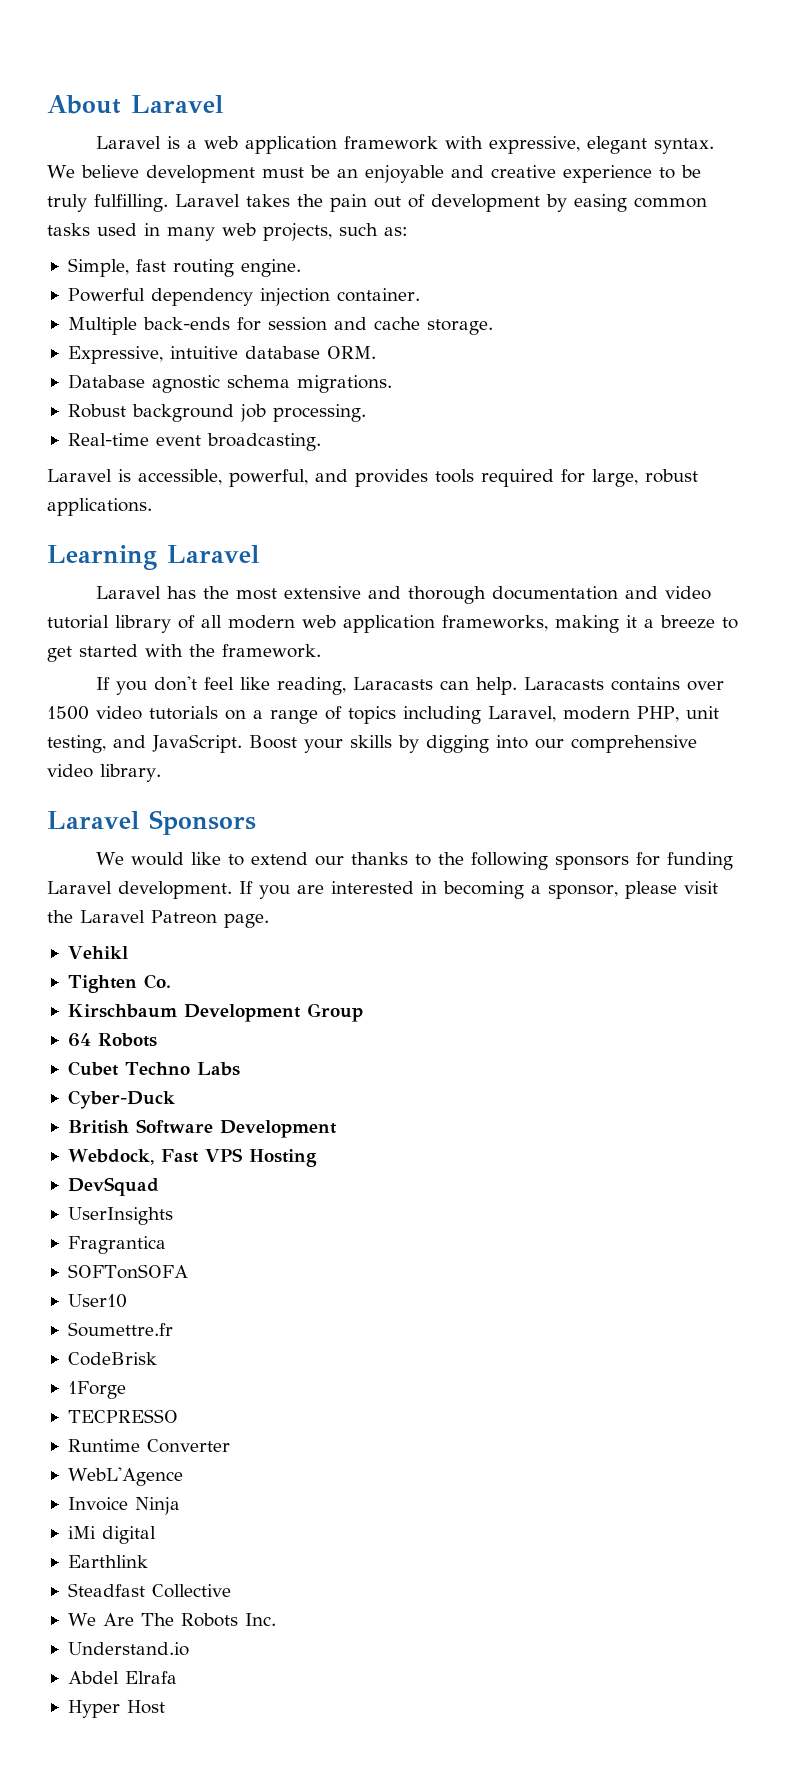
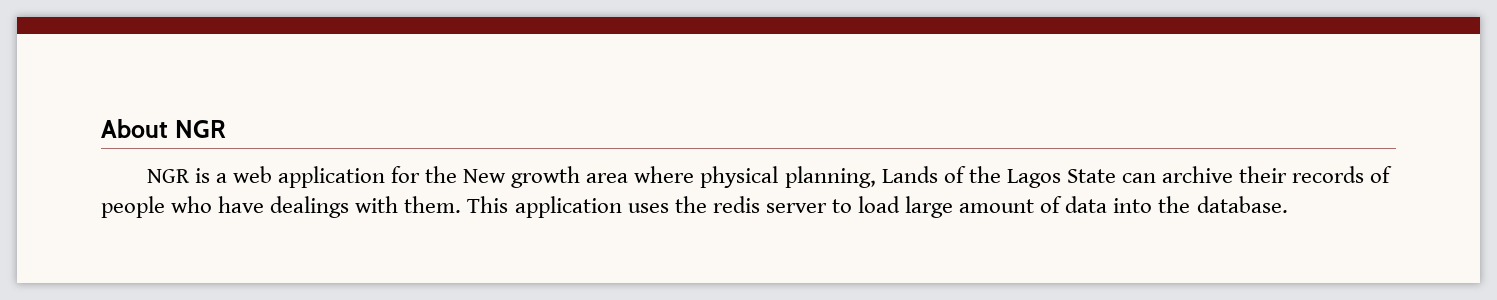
[131,95,223,113] [96,136,162,149] Laravel // Laravel -> [174,120,226,138] [146,169,190,183] NGR // NGR
[344,136,715,154] [47,165,701,183] [47,194,707,212] [47,223,408,241] [67,258,301,277] [67,288,420,306] [67,317,493,335] [67,346,376,364] [67,374,392,393] [67,404,366,422] [67,433,321,451] [47,469,698,487] [47,498,152,516] [47,545,259,570] [96,586,712,604] [47,615,738,633] [47,644,321,662] [96,676,725,695] [47,706,719,724] [47,734,697,753] [47,764,161,782] [47,810,256,835] [96,852,734,870] [47,881,718,899] [47,910,269,928] [67,946,128,959] [67,974,171,993] [67,1003,363,1022] [67,1033,157,1047] [67,1061,240,1076] [67,1090,175,1109] [67,1119,337,1138] [67,1148,317,1167] [67,1177,159,1196] [67,1207,173,1225] [67,1236,166,1254] [67,1264,188,1279] [67,1294,127,1308] [67,1322,173,1337] [67,1352,157,1366] [67,1381,126,1399] [67,1409,178,1423] [67,1439,230,1453] [67,1467,183,1486] [67,1497,180,1515] [67,1526,156,1544] [67,1555,148,1568] [67,1583,231,1598] [67,1613,276,1627] [67,1642,189,1656] [67,1671,177,1684] [67,1700,165,1718] framework with expressive, elegant syntax. We believe development must be an enjoyable and creative experience to be truly fulfilling. Laravel takes the pain out of development by easing common tasks used in many web projects, such as: // Simple, fast routing engine. // Powerful dependency injection container. // Multiple back-ends for session and cache storage. // Expressive, intuitive database ORM. // Database agnostic schema migrations. // Robust background job processing. // Real-time event broadcasting. // Laravel is accessible, powerful, and provides tools required for large, robust applications. // Learning Laravel // Laravel has the most extensive and thorough documentation and video tutorial library of all modern web application frameworks, making it a breeze to get started with the framework. // If you don't feel like reading, Laracasts can help. Laracasts contains over 1500 video tutorials on a range of topics including Laravel, modern PHP, unit testing, and JavaScript. Boost your skills by digging into our comprehensive video library. // Laravel Sponsors // We would like to extend our thanks to the following sponsors for funding Laravel development. If you are interested in becoming a sponsor, please visit the Laravel Patreon page. // Vehikl // Tighten Co. // Kirschbaum Development Group // 64 Robots // Cubet Techno Labs // Cyber-Duck // British Software Development // Webdock, Fast VPS Hosting // DevSquad // UserInsights // Fragrantica // SOFTonSOFA // User10 // Soumettre.fr // CodeBrisk // 1Forge // TECPRESSO // Runtime Converter // WebL'Agence // Invoice Ninja // iMi digital // Earthlink // Steadfast Collective // We Are The Robots Inc. // Understand.io // Abdel Elrafa // Hyper Host -> [391,166,1393,188] [101,196,1288,218] for the New growth area where physical planning, Lands of the Lagos State can archive their records of people who have dealings with them. This application uses the redis server to load large amount of data into the database.

